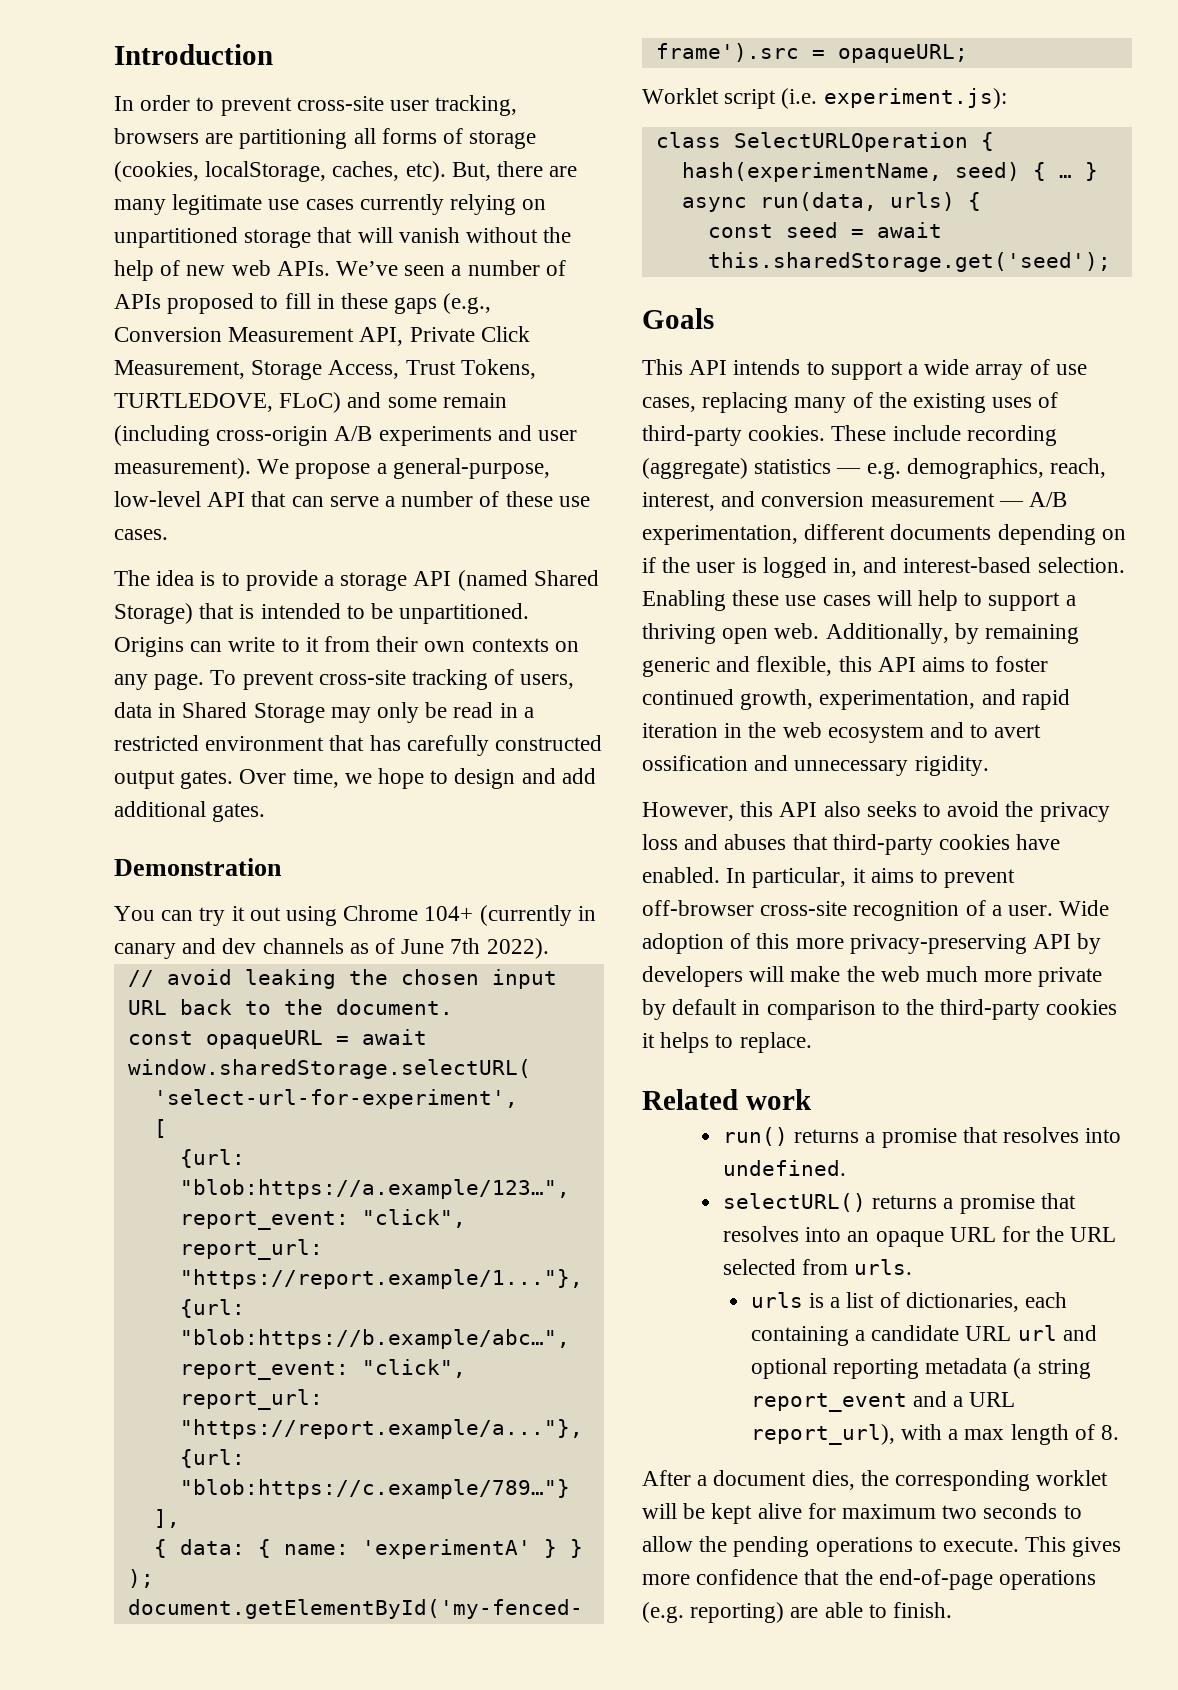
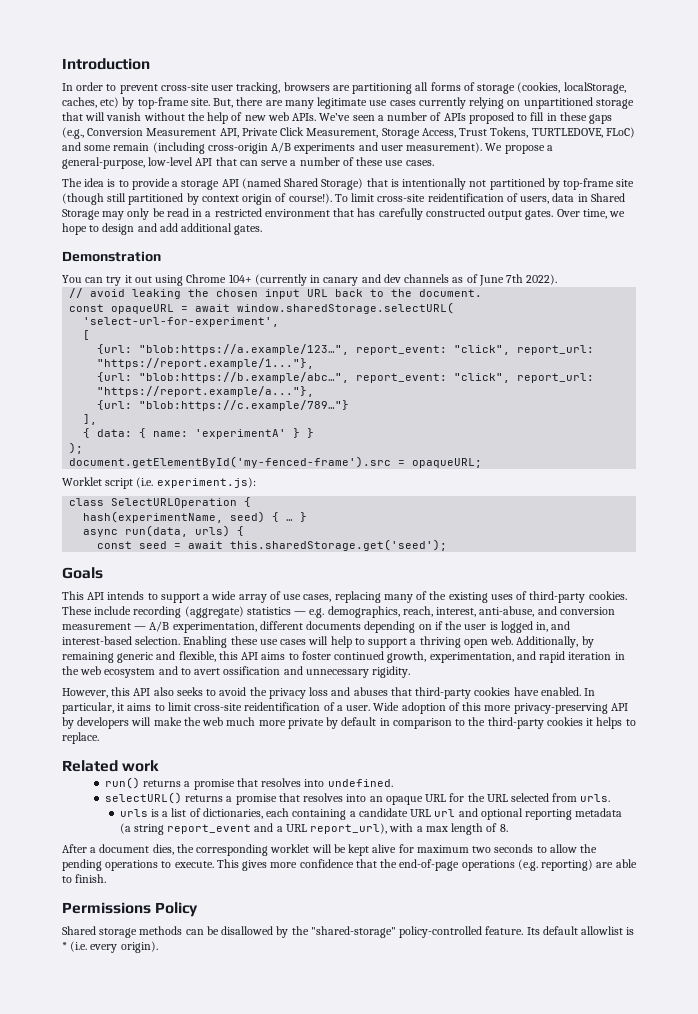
[405,161,446,182] etc). -> [100,97,210,109] etc) by top-frame site.
[260,603,530,624] [114,636,579,657] [114,669,489,690] intended to be unpartitioned. Origins can write to it from their own contexts on any page. To prevent cross-site tracking -> [402,178,635,190] [62,193,504,205] intentionally not partitioned by top-frame site (though still partitioned by context origin of course!). To limit cross-site reidentification
(715, 501) none -> [479,606,535,617] anti-abuse,
[944,869,1016,888] [642,900,960,921] prevent off-browser cross-site recognition -> [167,702,321,711] limit cross-site reidentification
(953, 1610) none -> [62,902,199,917] [62,926,635,938] [62,941,158,953] // Permissions Policy // Shared storage methods can be disallowed by the "shared-storage" policy-controlled feature. Its default allowlist is * (i.e. every origin).

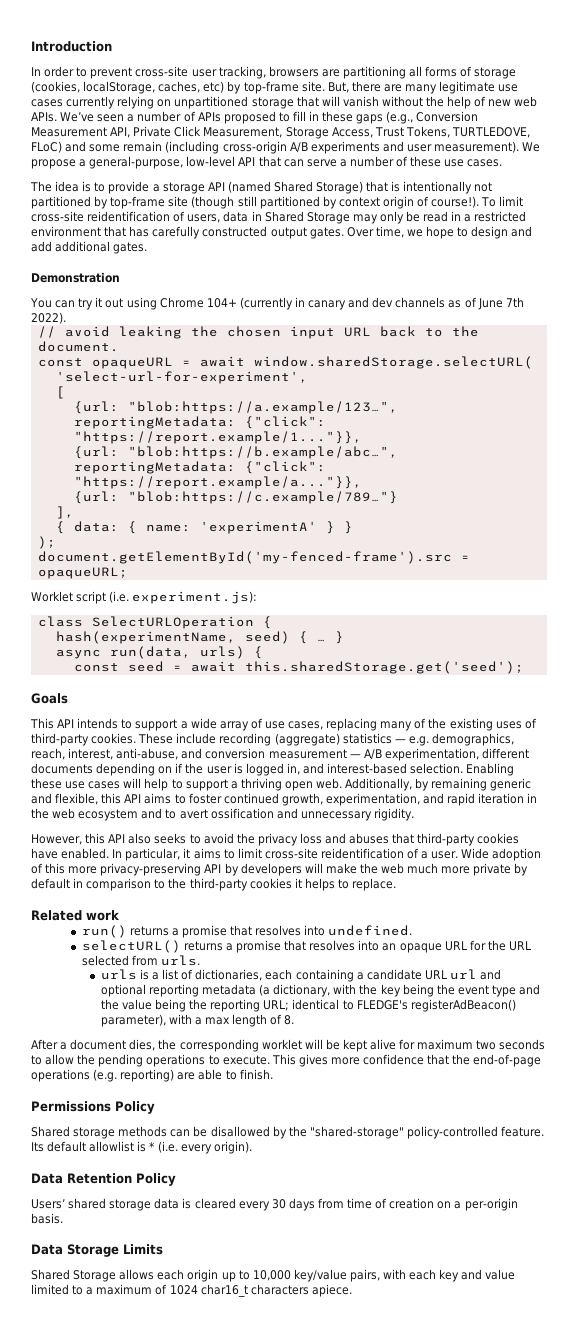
[356,345,595,355] [97,358,315,369] [97,372,595,383] [97,386,315,397] report_event: "click", report_url: "https://report.example/1..."}, // {url: "blob:https://b.example/abc…", report_event: "click", report_url: "https://report.example/a..."}, -> [73,416,326,429] [73,431,362,444] [73,446,398,459] [73,461,326,474] [73,476,362,489] reportingMetadata: {"click": "https://report.example/1..."}}, // {url: "blob:https://b.example/abc…", reportingMetadata: {"click": "https://report.example/a..."}},
[133,823,388,835] string report_event and a URL report_url), -> [273,984,541,997] [100,999,516,1012] [100,1014,166,1027] dictionary, with the key being the event type and the value being the reporting URL; identical to FLEDGE's registerAdBeacon() parameter),
(158, 947) none -> [31,1173,176,1186] [31,1198,518,1211] [31,1213,63,1224] [31,1244,163,1257] [31,1269,516,1282] [31,1284,352,1297] // Data Retention Policy // Users’ shared storage data is cleared every 30 days from time of creation on a per-origin basis. // Data Storage Limits // Shared Storage allows each origin up to 10,000 key/value pairs, with each key and value limited to a maximum of 1024 char16_t characters apiece.

